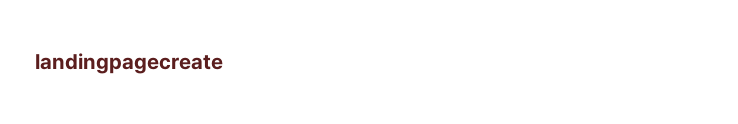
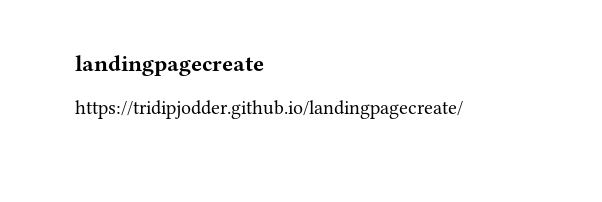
(223, 63) none -> [75,100,463,119] // https://tridipjodder.github.io/landingpagecreate/

